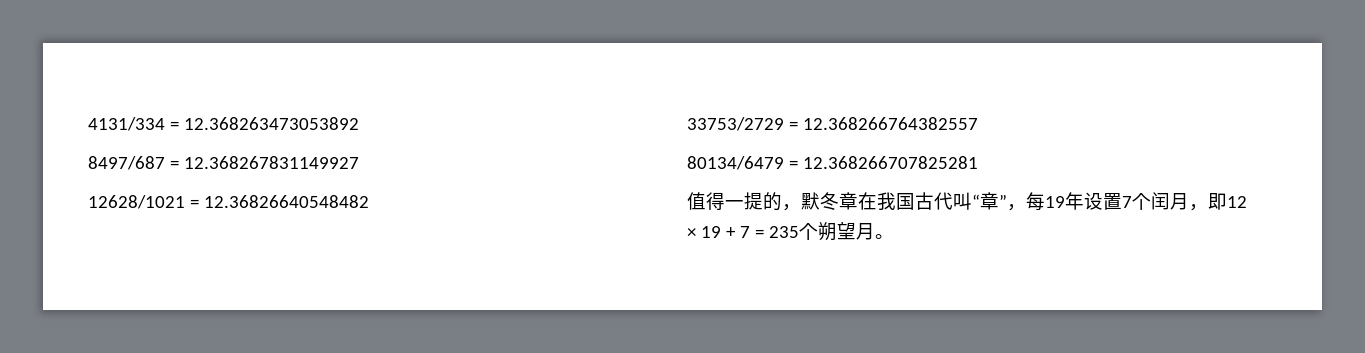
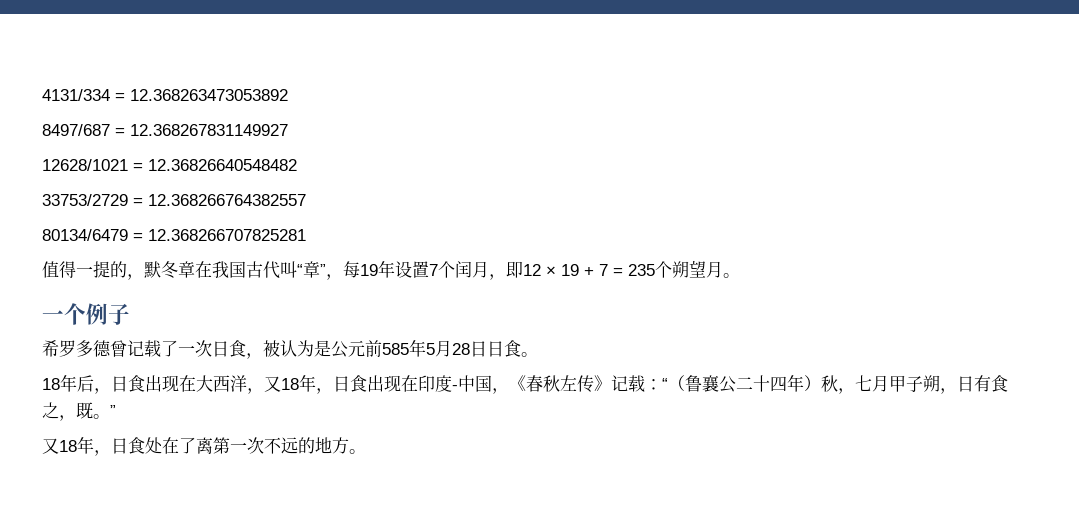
(894, 236) none -> [42,303,130,325] [42,339,538,359] [42,374,1008,394] [42,402,116,421] [42,436,366,456] // 一个例子 // 希罗多德曾记载了一次日食，被认为是公元前585年5月28日日食。 // 18年后，日食出现在大西洋，又18年，日食出现在印度-中国，《春秋左传》记载：“（鲁襄公二十四年）秋，七月甲子朔，日有食之，既。” // 又18年，日食处在了离第一次不远的地方。

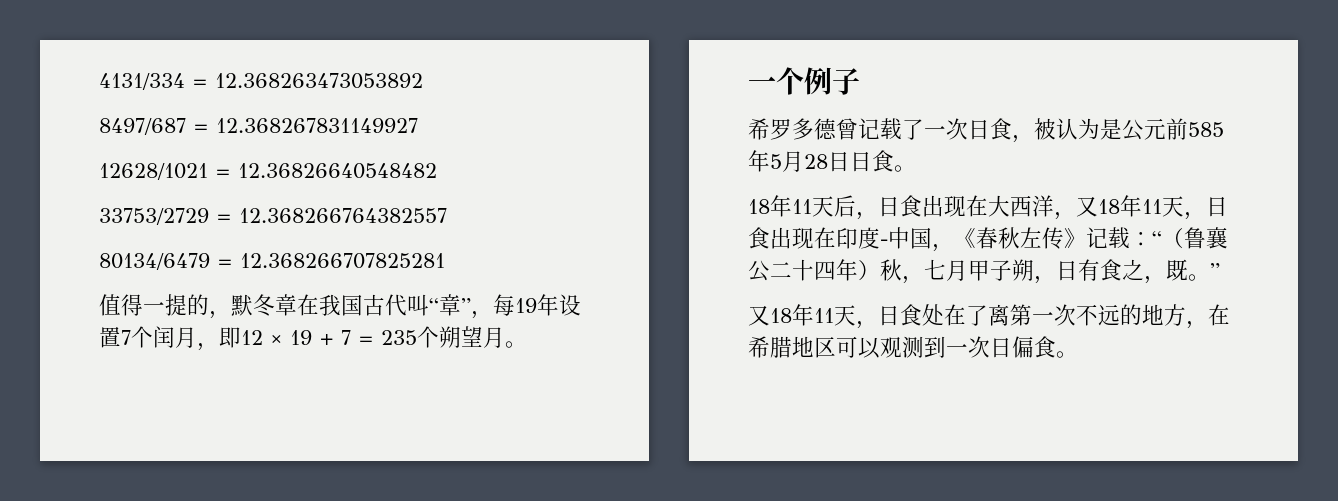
(77, 383) none -> [792,196,834,217] 11天
(316, 383) none -> [1142,196,1184,217] 11天
(94, 445) none -> [814,305,856,326] 11天
(349, 445) none -> [1186,304,1230,329] [748,336,1056,359] ，在希腊地区可以观测到一次日偏食

